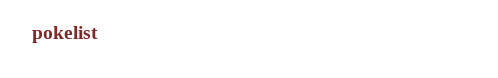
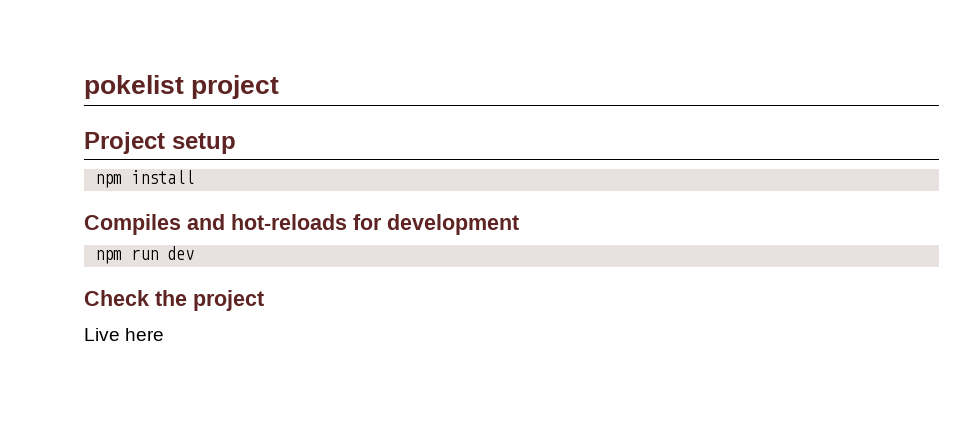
(98, 34) none -> [191,75,280,99] [84,132,236,154] [95,170,195,188] [84,214,519,235] [95,246,195,264] [84,290,264,311] [84,328,165,341] project // Project setup // npm install // Compiles and hot-reloads for development // npm run dev // Check the project // Live here

